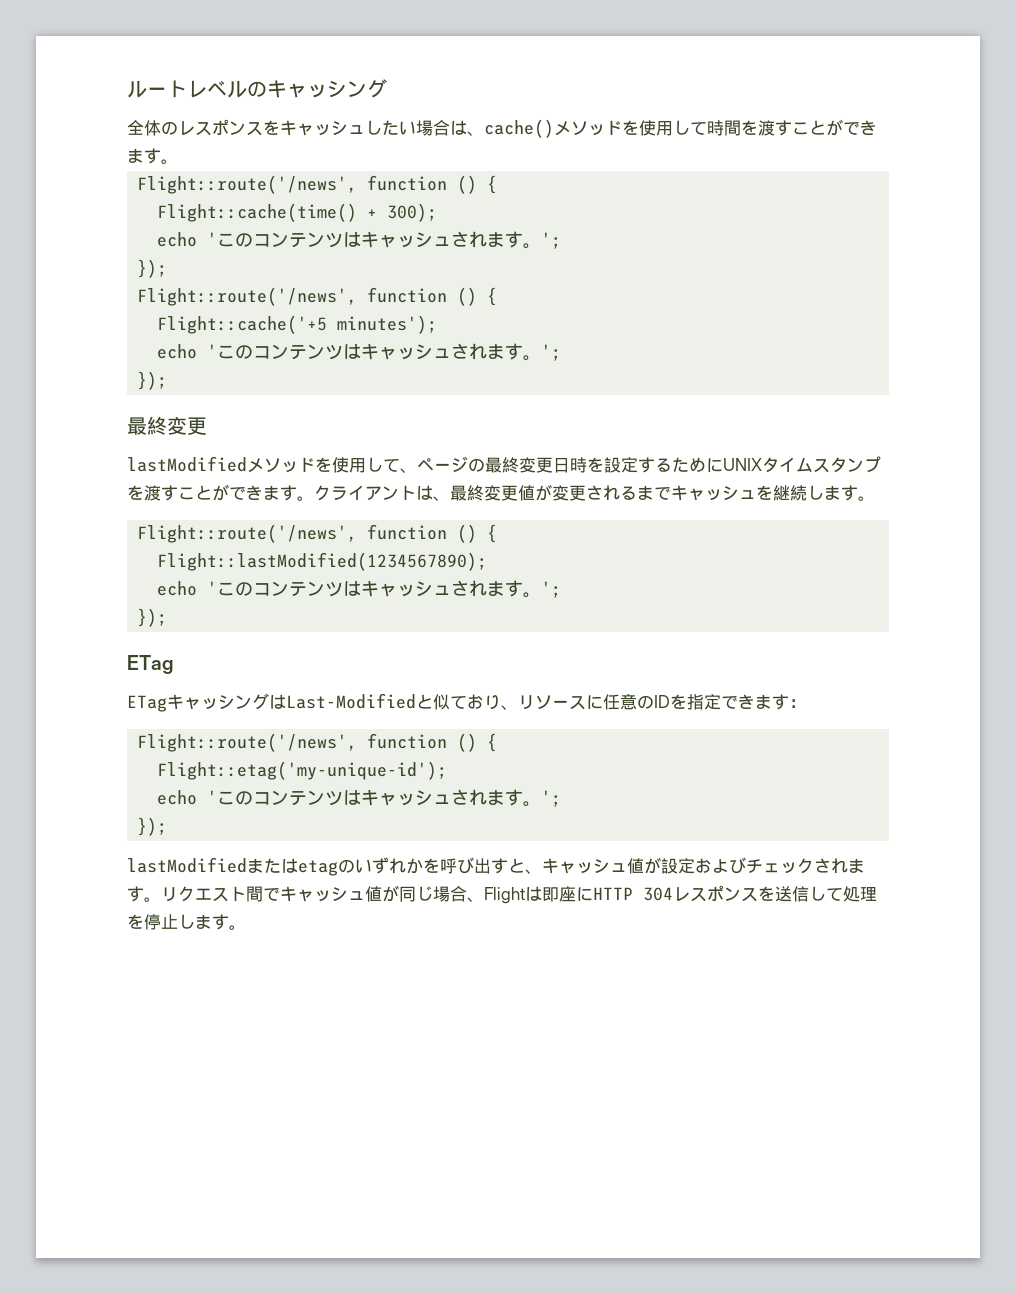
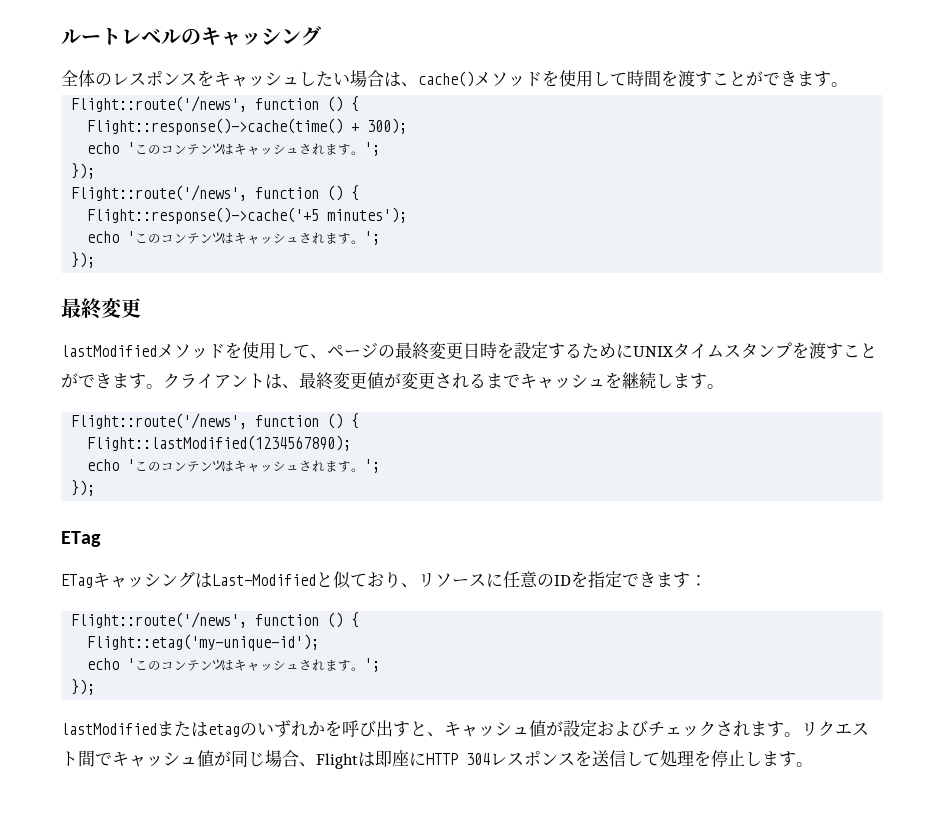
[157,203,358,222] Flight::cache(time() -> [87,118,344,135] Flight::response()->cache(time()
[157,315,328,334] Flight::cache('+5 -> [87,207,320,224] Flight::response()->cache('+5

